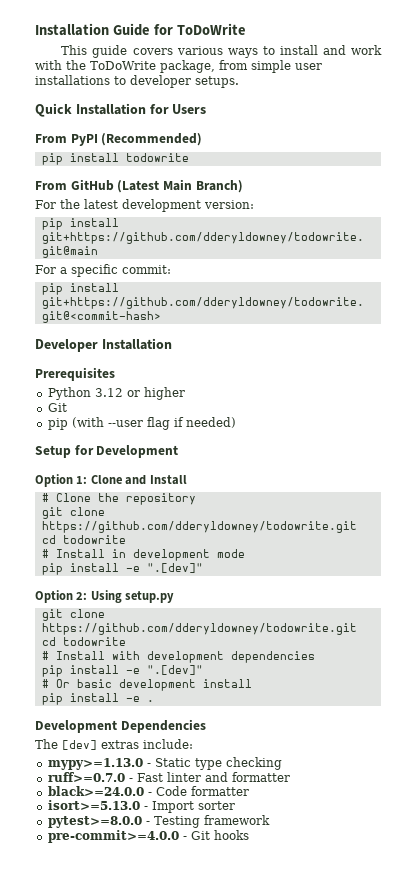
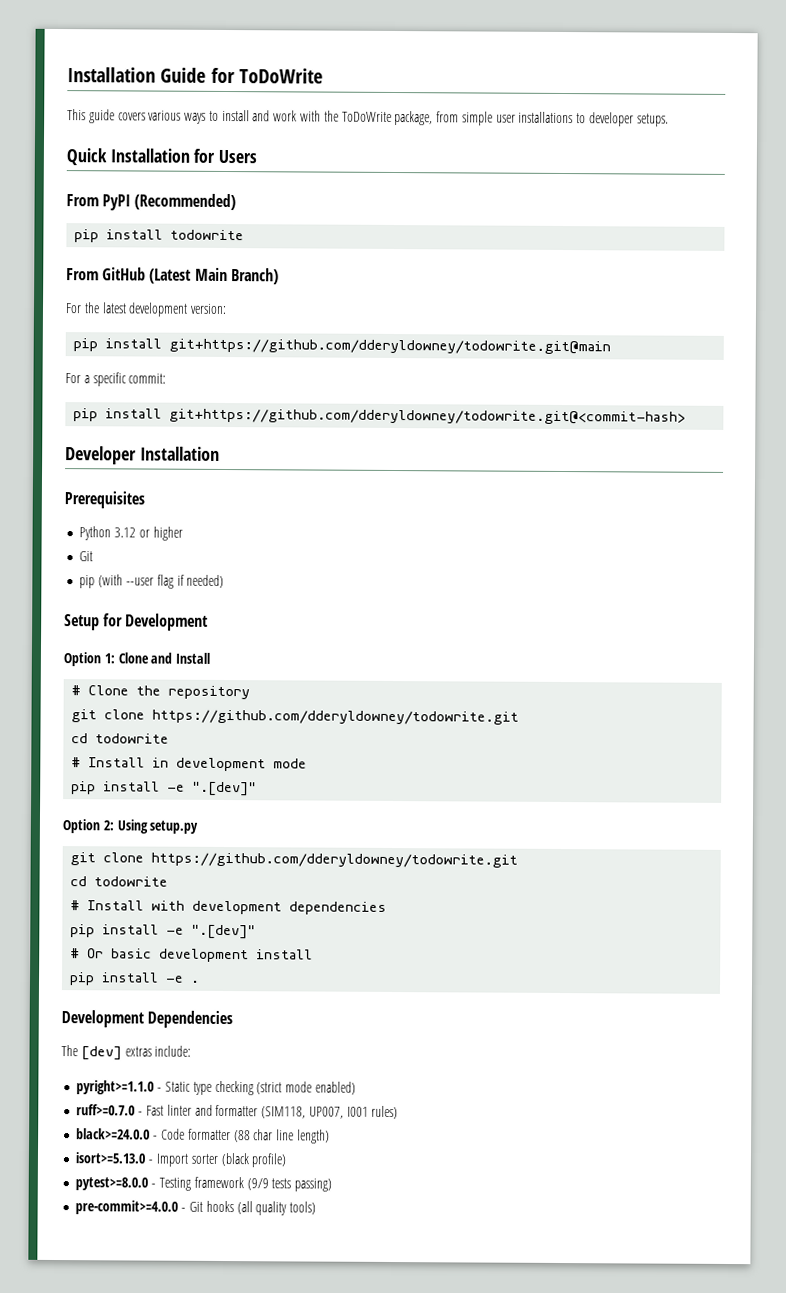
[47,758,143,770] mypy>=1.13.0 -> [76,1080,155,1095] pyright>=1.1.0
(282, 763) none -> [256,1081,356,1095] (strict mode enabled)
(290, 777) none -> [261,1105,399,1120] (SIM118, UP007, I001 rules)
(249, 791) none -> [233,1129,330,1144] (88 char line length)
(235, 805) none -> [220,1152,287,1168] (black profile)
(270, 820) none -> [246,1178,333,1192] (9/9 tests passing)
(249, 835) none -> [236,1201,317,1216] (all quality tools)

